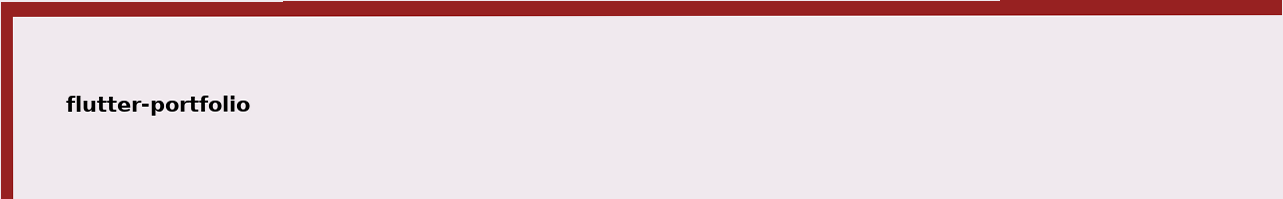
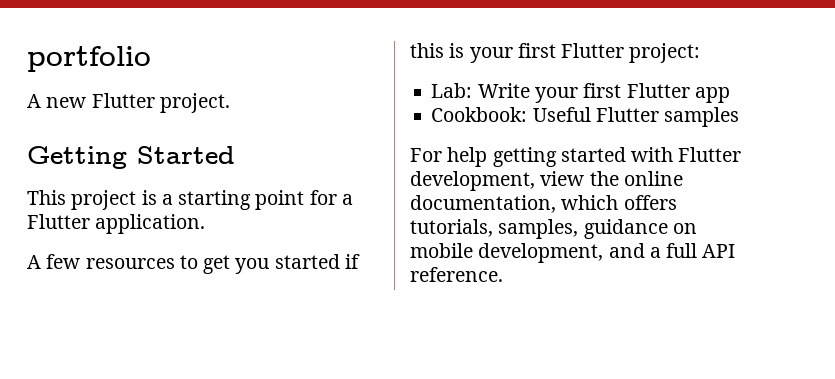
[65,95,251,116] flutter-portfolio -> [27,46,151,72] [27,93,230,113] [27,146,235,169] [27,190,353,210] [27,214,206,234] [27,254,360,274] [410,43,701,63] [431,83,730,103] [431,107,740,127] [410,147,742,167] [410,171,683,191] [410,195,677,213] [410,219,697,239] [410,243,736,263] [410,267,503,282] portfolio // A new Flutter project. // Getting Started // This project is a starting point for a Flutter application. // A few resources to get you started if this is your first Flutter project: // Lab: Write your first Flutter app // Cookbook: Useful Flutter samples // For help getting started with Flutter development, view the online documentation, which offers tutorials, samples, guidance on mobile development, and a full API reference.

